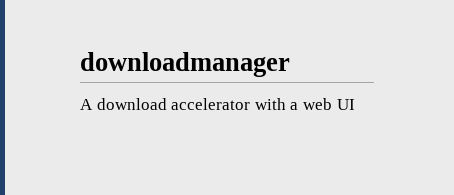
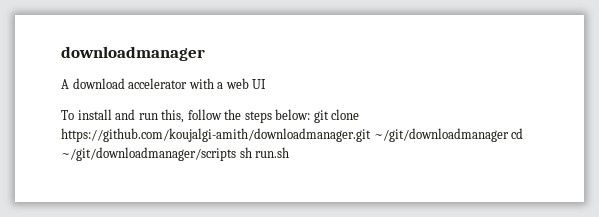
(355, 104) none -> [61,109,360,123] [61,128,524,142] [61,147,290,161] // To install and run this, follow the steps below: git clone https://github.com/koujalgi-amith/downloadmanager.git ~/git/downloadmanager cd ~/git/downloadmanager/scripts sh run.sh

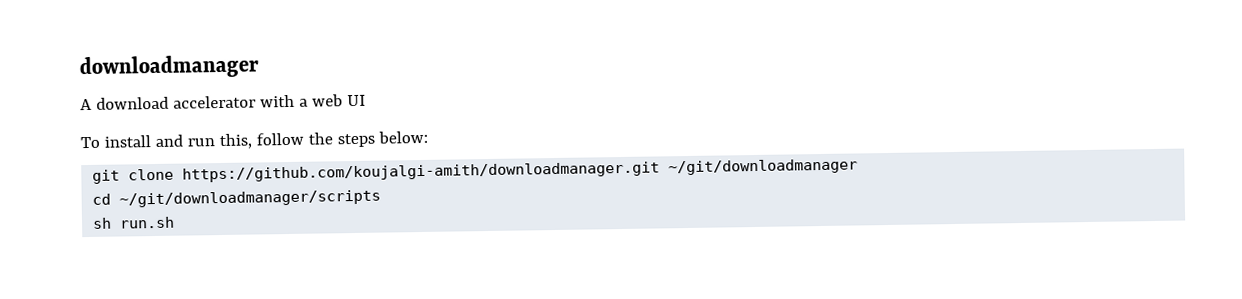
(311, 114) none -> (428, 137) //
(509, 135) none -> (859, 167) //
(236, 154) none -> (382, 198) //

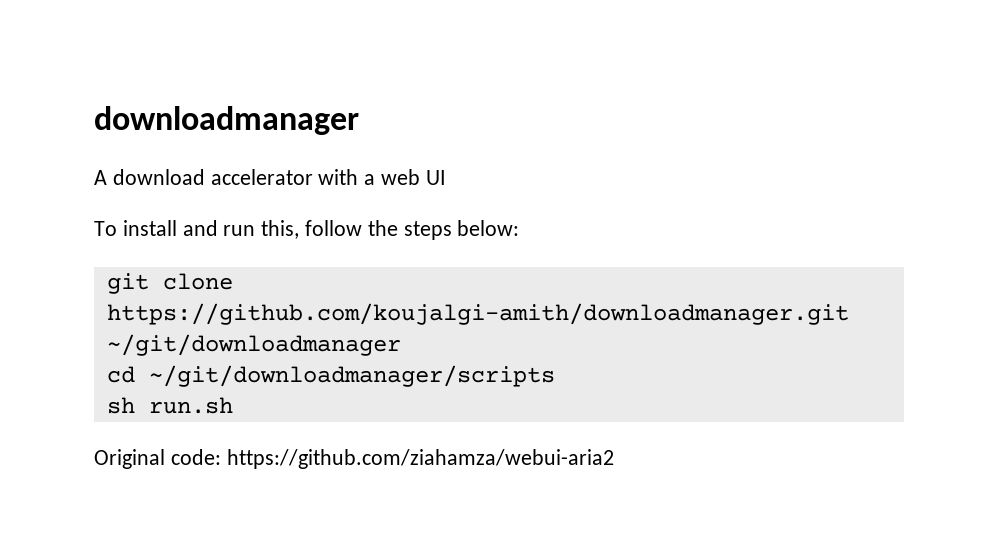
(176, 222) none -> [94,449,614,469] // Original code: https://github.com/ziahamza/webui-aria2

